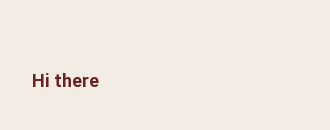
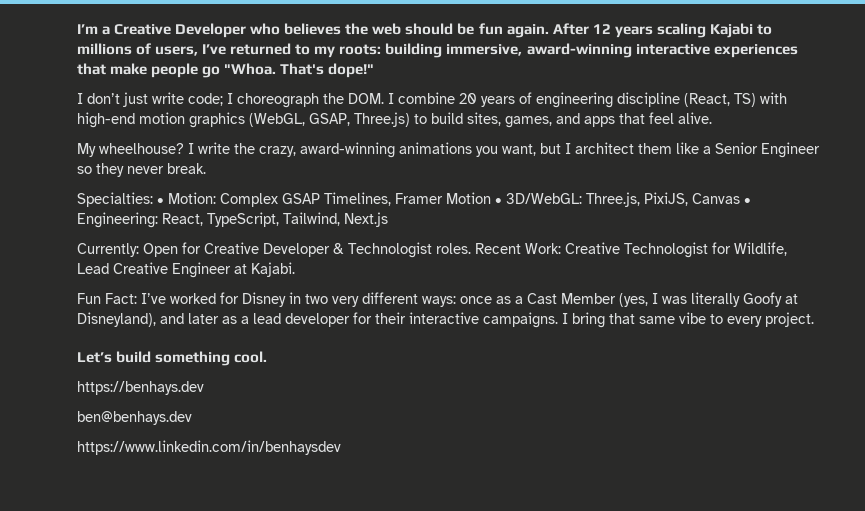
[32,73,99,87] Hi there -> [77,23,772,38] [77,43,798,58] [77,63,375,78] [77,92,787,108] [77,112,712,128] [77,142,820,158] [77,163,206,177] [77,192,751,207] [77,212,388,228] [77,242,787,258] [77,262,295,278] [77,292,798,307] [77,312,814,328] [77,351,268,366] [77,381,204,395] [77,411,192,425] [77,440,341,455] I’m a Creative Developer who believes the web should be fun again. After 12 years scaling Kajabi to millions of users, I’ve returned to my roots: building immersive, award-winning interactive experiences that make people go "Whoa. That's dope!" // I don’t just write code; I choreograph the DOM. I combine 20 years of engineering discipline (React, TS) with high-end motion graphics (WebGL, GSAP, Three.js) to build sites, games, and apps that feel alive. // My wheelhouse? I write the crazy, award-winning animations you want, but I architect them like a Senior Engineer so they never break. // Specialties: • Motion: Complex GSAP Timelines, Framer Motion • 3D/WebGL: Three.js, PixiJS, Canvas • Engineering: React, TypeScript, Tailwind, Next.js // Currently: Open for Creative Developer & Technologist roles. Recent Work: Creative Technologist for Wildlife, Lead Creative Engineer at Kajabi. // Fun Fact: I’ve worked for Disney in two very different ways: once as a Cast Member (yes, I was literally Goofy at Disneyland), and later as a lead developer for their interactive campaigns. I bring that same vibe to every project. // Let’s build something cool. // https://benhays.dev // ben@benhays.dev // https://www.linkedin.com/in/benhaysdev

